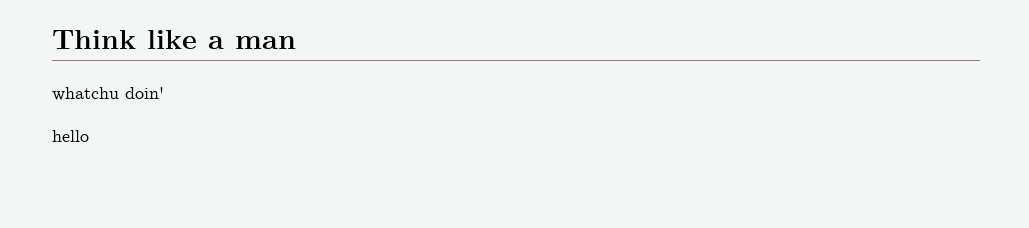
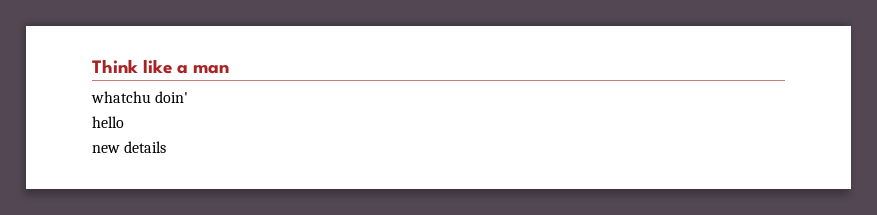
(89, 136) none -> [92,141,167,153] // new details

